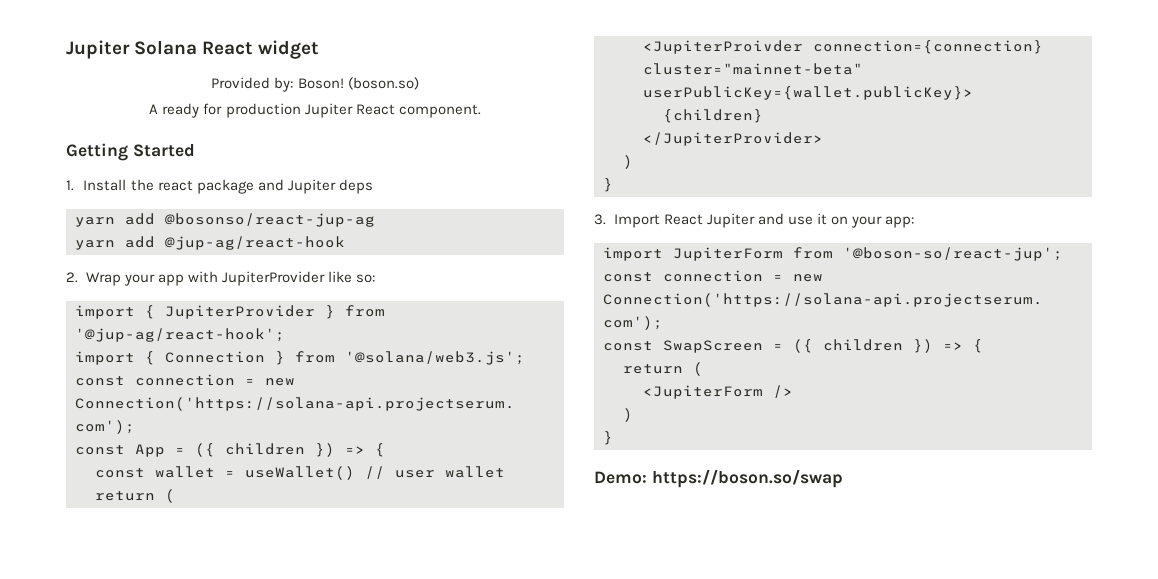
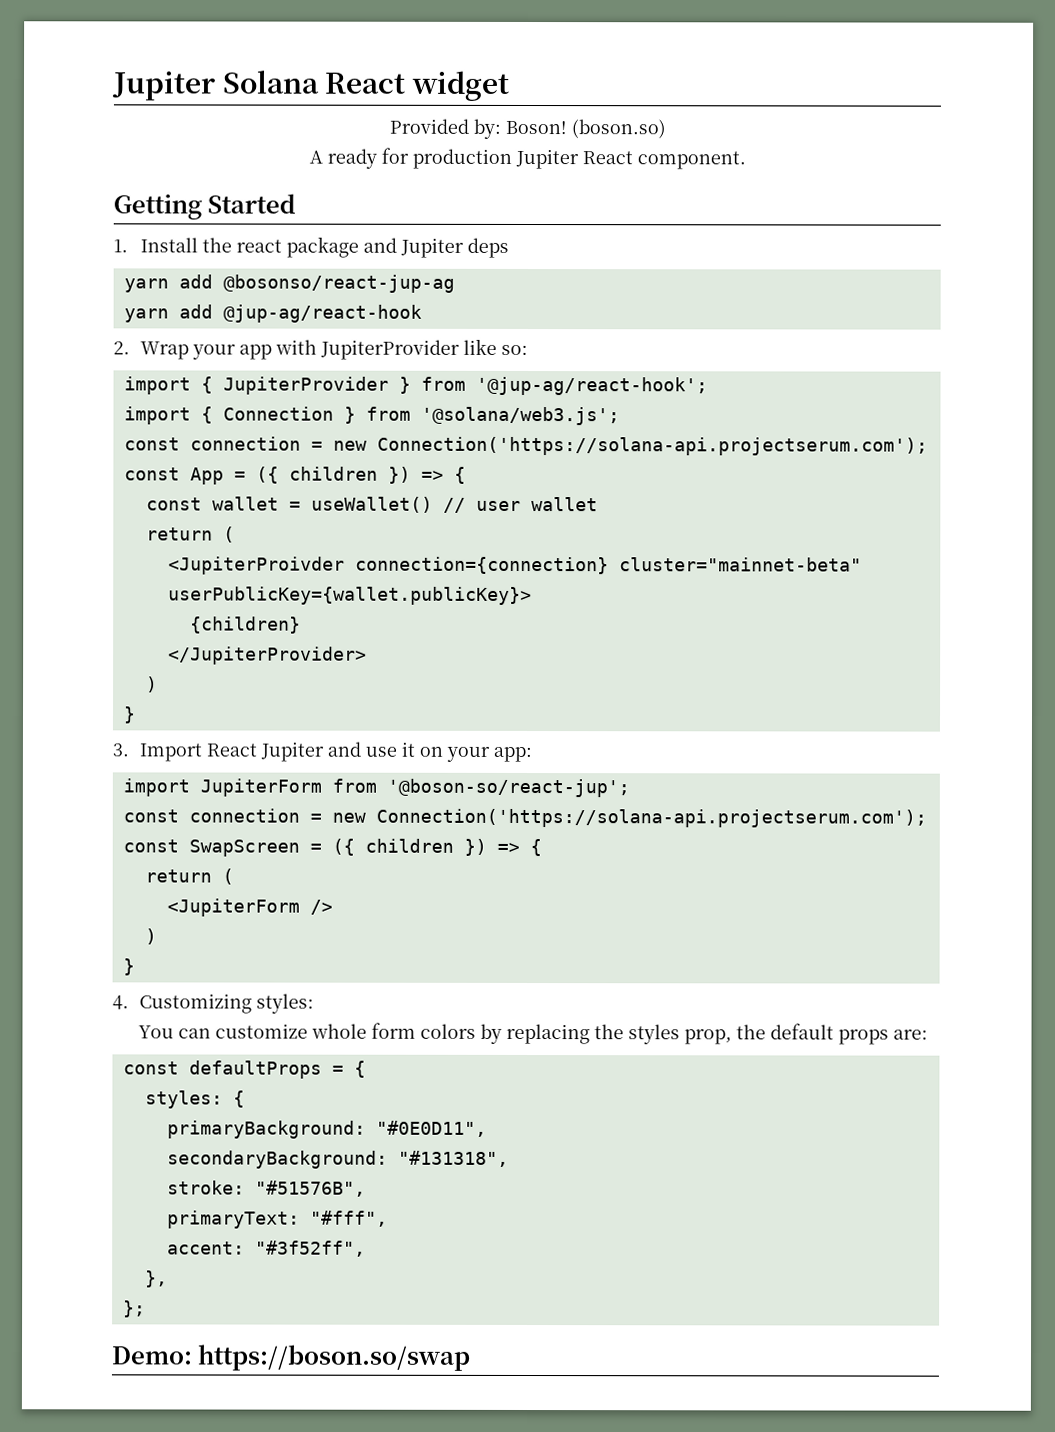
(613, 438) none -> [112,993,314,1014] [137,1022,928,1045] [122,1060,366,1079] [144,1090,245,1109] [166,1120,487,1139] [166,1150,509,1169] [166,1180,366,1197] [166,1210,388,1229] [166,1240,366,1257] [144,1270,168,1288] [122,1300,146,1318] // 4. Customizing styles: // You can customize whole form colors by replacing the styles prop, the default props are: // const defaultProps = { // styles: { // primaryBackground: "#0E0D11", // secondaryBackground: "#131318", // stroke: "#51576B", // primaryText: "#fff", // accent: "#3f52ff", // }, // };

